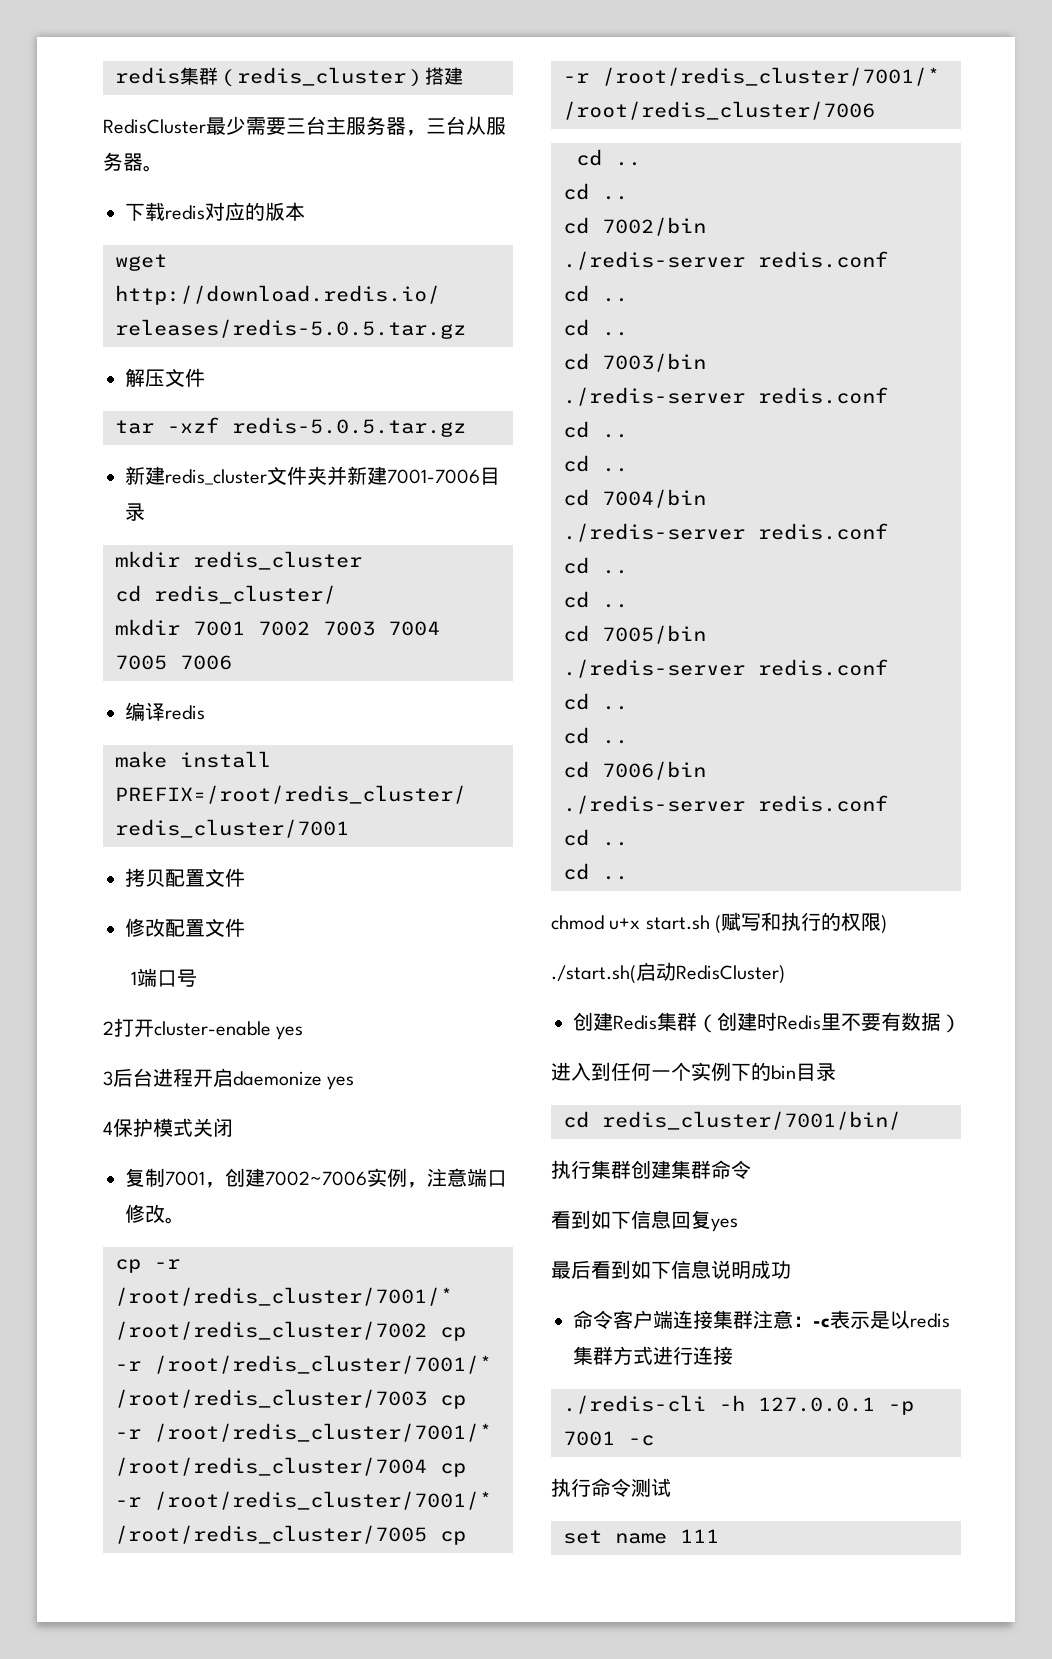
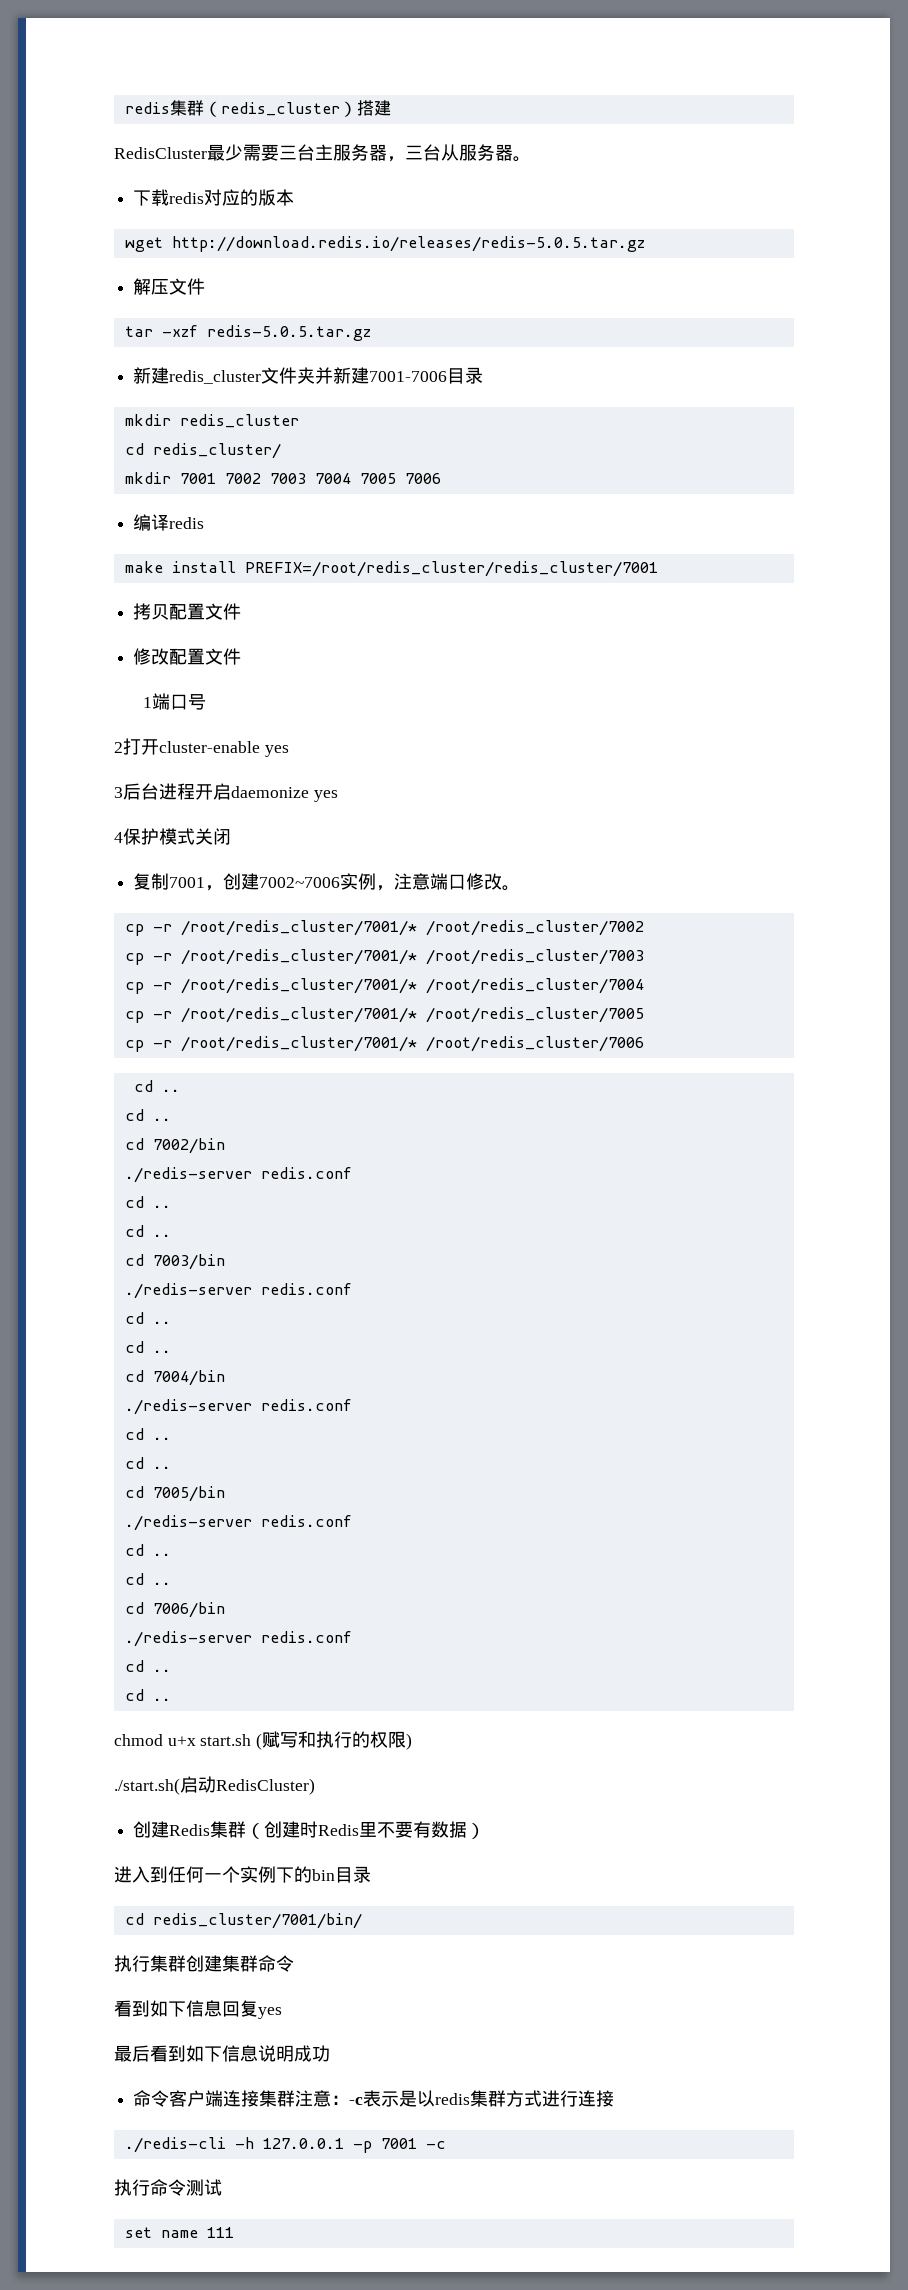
(427, 1330) none -> (644, 928) //
(427, 1398) none -> (644, 957) //
(427, 1466) none -> (644, 986) //
(427, 1534) none -> (644, 1015) //

